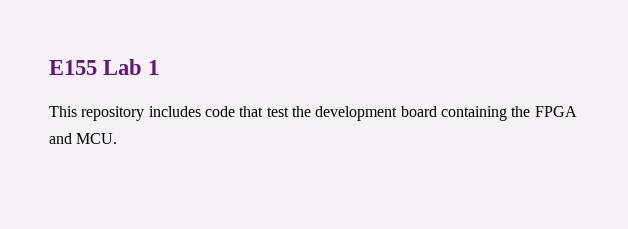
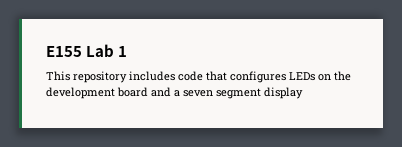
[266,106,577,121] [49,133,118,144] test the development board containing the FPGA and MCU. -> [230,71,351,83] [46,87,303,99] configures LEDs on the development board and a seven segment display

